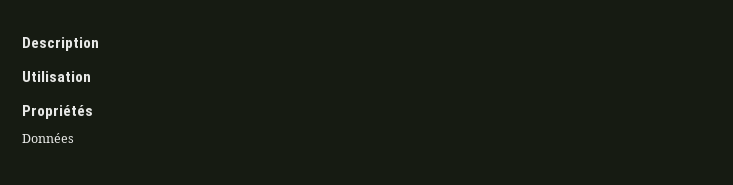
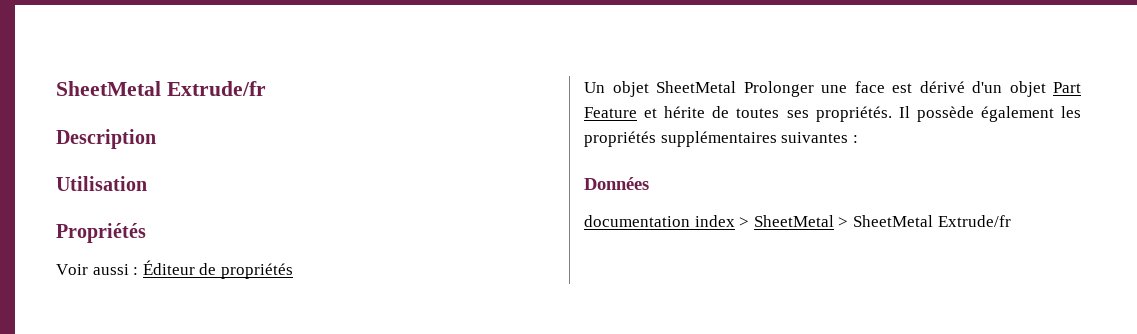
(22, 44) none -> [56,81,266,96] SheetMetal Extrude/fr //
[22,133,74,143] Données -> [56,260,293,279] [584,81,1081,97] [584,106,1081,122] [584,131,858,147] [584,177,649,190] [584,215,1011,227] Voir aussi : Éditeur de propriétés // Un objet SheetMetal Prolonger une face est dérivé d'un objet Part Feature et hérite de toutes ses propriétés. Il possède également les propriétés supplémentaires suivantes : // Données // documentation index > SheetMetal > SheetMetal Extrude/fr

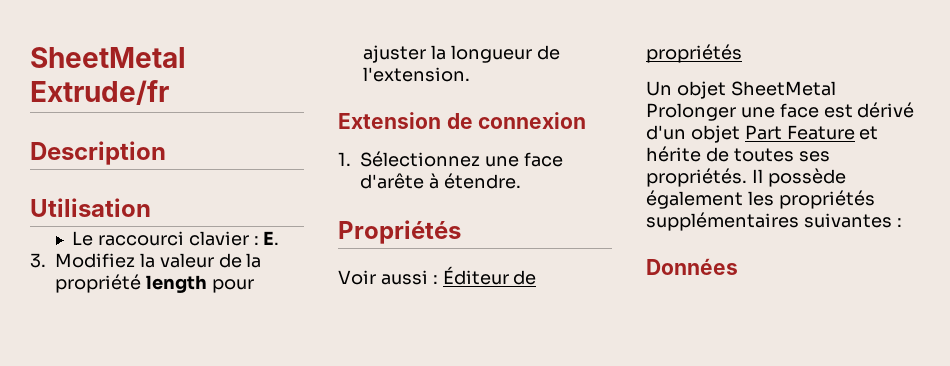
(147, 183) none -> [71,231,280,246] [30,253,262,268] [55,274,254,293] [363,45,560,63] [363,67,470,82] [338,112,587,129] [338,151,563,167] [360,173,521,189] // Le raccourci clavier : E. // 3. Modifiez la valeur de la propriété length pour ajuster la longueur de l'extension. // Extension de connexion // 1. Sélectionnez une face d'arête à étendre.
[584,215,1011,227] // documentation index > SheetMetal > SheetMetal Extrude/fr -> (738, 266) none

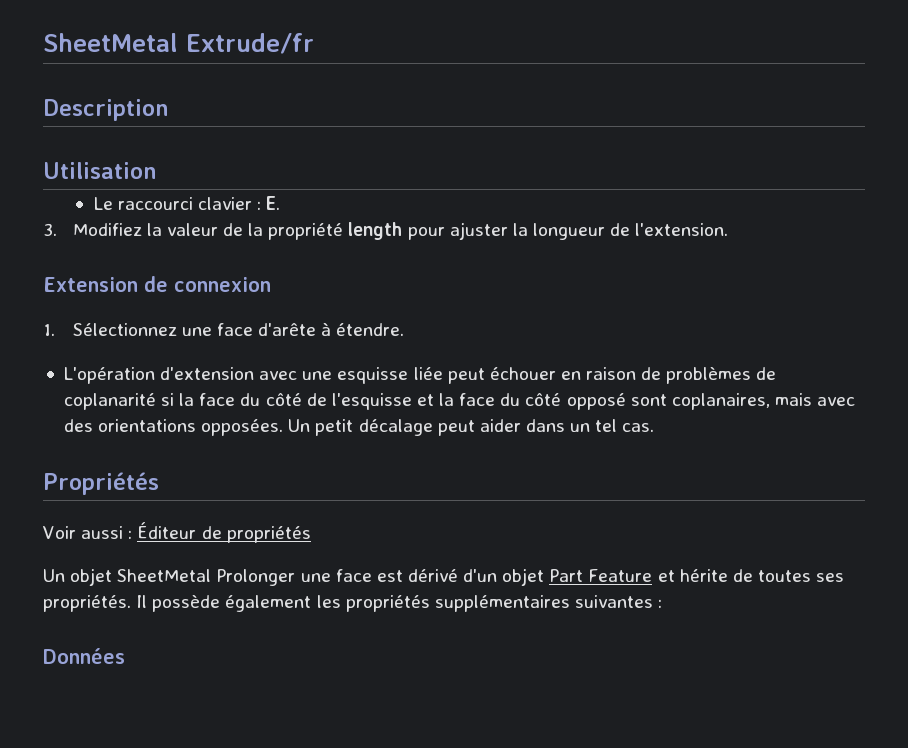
(521, 181) none -> [63,367,777,384] [63,393,856,410] [63,419,655,436] // L'opération d'extension avec une esquisse liée peut échouer en raison de problèmes de coplanarité si la face du côté de l'esquisse et la face du côté opposé sont coplanaires, mais avec des orientations opposées. Un petit décalage peut aider dans un tel cas.

